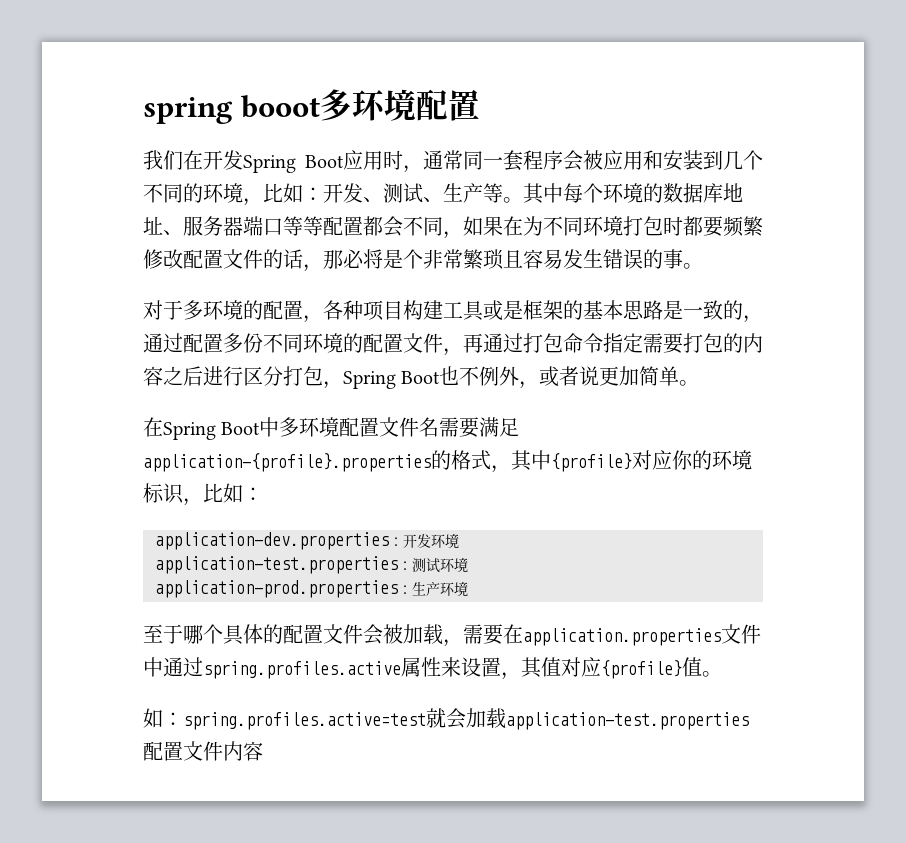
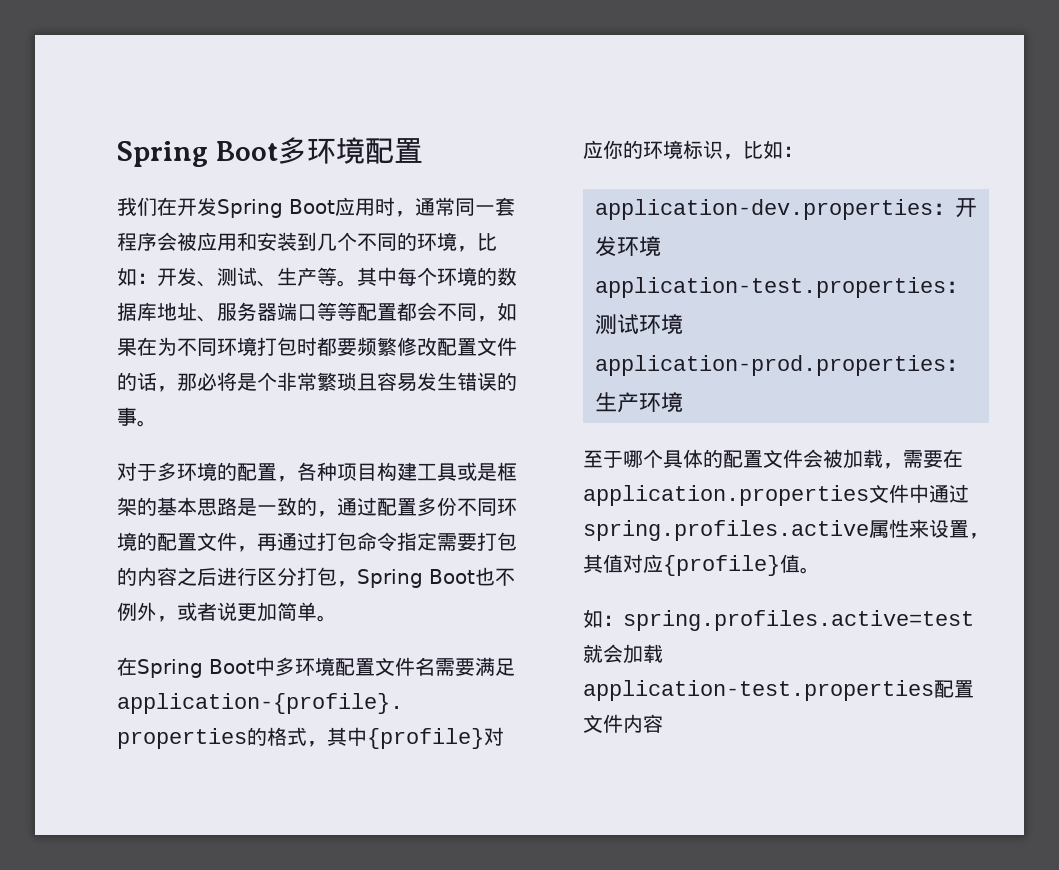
[143,95,320,124] spring booot -> [117,141,278,167] Spring Boot

